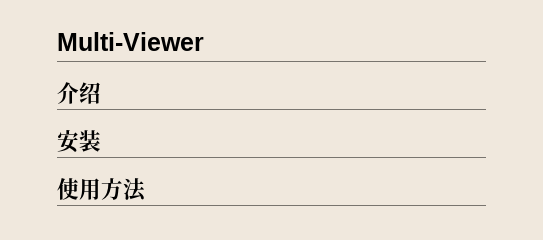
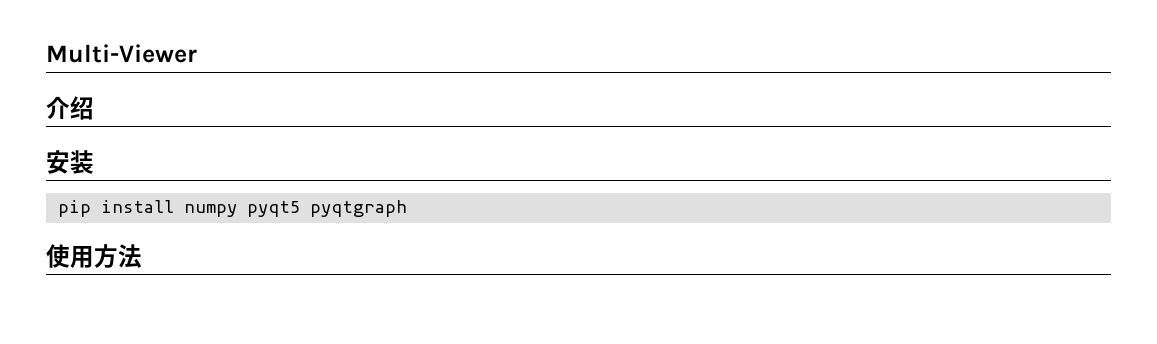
(101, 141) none -> [58,200,407,217] // pip install numpy pyqt5 pyqtgraph

